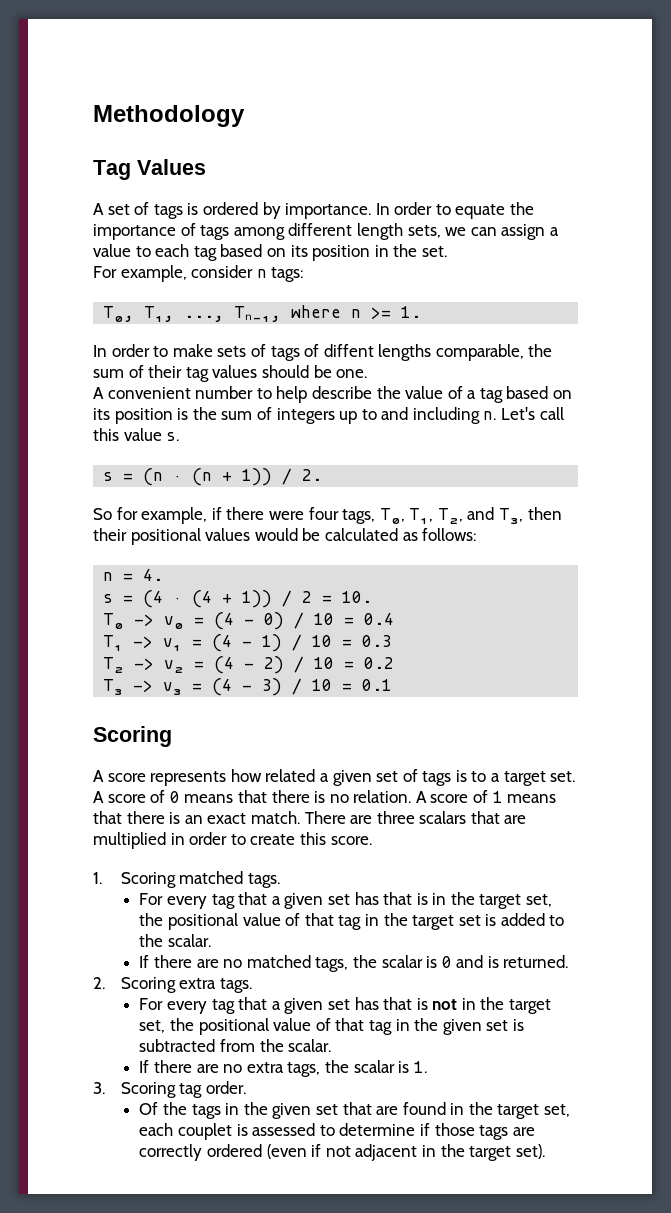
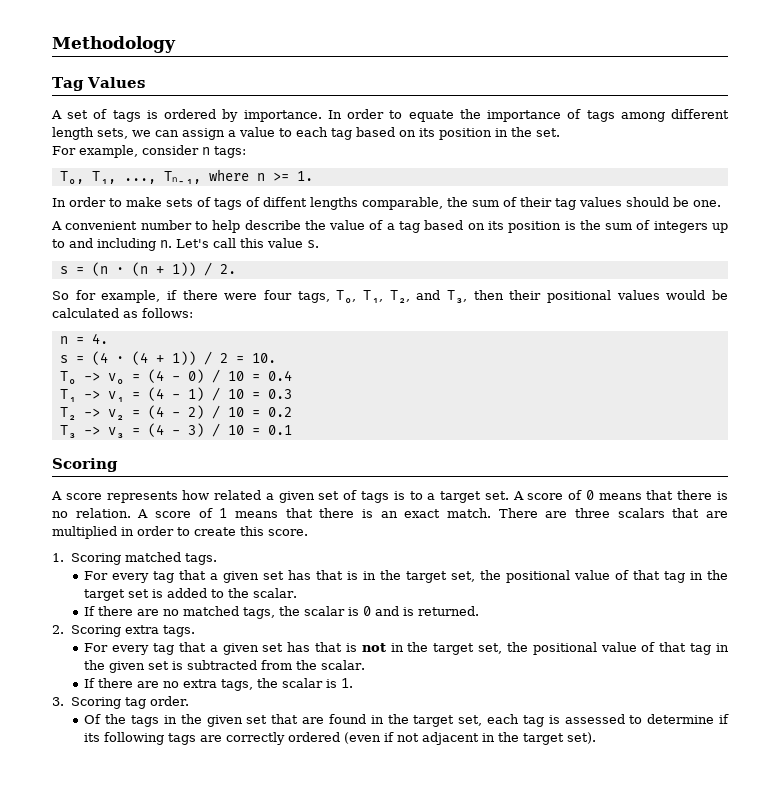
[178,1123,233,1140] couplet -> [522,715,544,727] tag
[434,1123,475,1136] those -> [84,732,165,745] its following

